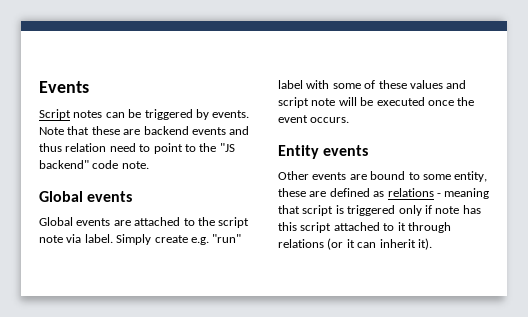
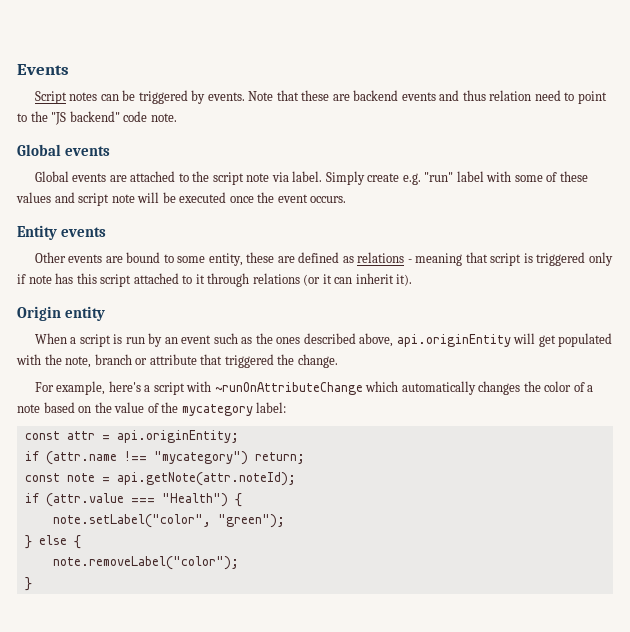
(432, 244) none -> [17,306,106,321] [34,333,613,347] [16,354,338,368] [34,381,594,395] [17,402,287,416] [24,430,239,443] [24,451,305,465] [24,472,296,486] [24,493,242,507] [52,514,285,528] [24,535,81,549] [52,556,239,570] [24,577,32,591] // Origin entity // When a script is run by an event such as the ones described above, api.originEntity will get populated with the note, branch or attribute that triggered the change. // For example, here's a script with ~runOnAttributeChange which automatically changes the color of a note based on the value of the mycategory label: // const attr = api.originEntity; // if (attr.name !== "mycategory") return; // const note = api.getNote(attr.noteId); // if (attr.value === "Health") { // note.setLabel("color", "green"); // } else { // note.removeLabel("color"); // }

